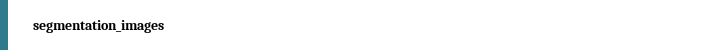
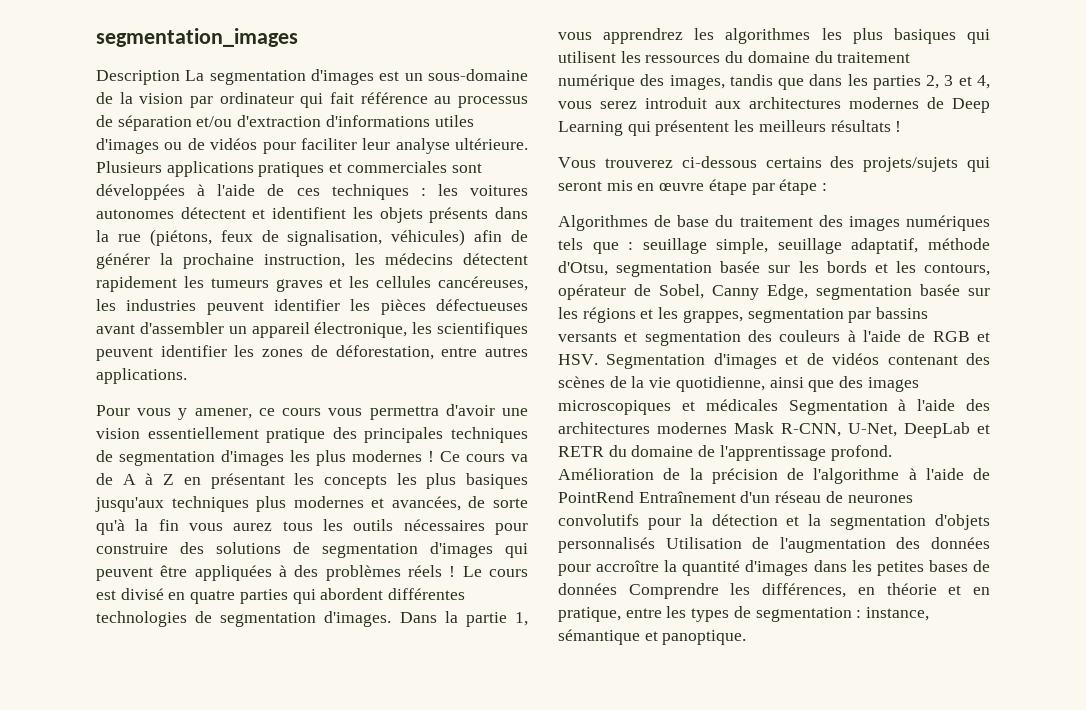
(164, 26) none -> [96,69,528,85] [96,92,528,108] [96,115,474,131] [96,138,528,154] [96,161,482,177] [96,184,528,200] [96,207,528,223] [96,229,528,246] [96,253,528,269] [96,276,528,292] [96,299,528,315] [96,322,528,338] [96,345,528,361] [96,368,187,384] [96,404,528,420] [96,427,528,443] [96,450,528,466] [96,473,528,489] [95,496,528,512] [96,519,528,535] [96,542,528,558] [96,565,528,581] [96,588,466,604] [96,611,529,627] [558,28,990,44] [558,51,911,63] [558,74,990,90] [558,97,990,113] [558,120,902,136] [558,156,990,172] [558,179,828,195] [558,215,990,231] [558,238,990,254] [558,261,990,277] [558,284,990,300] [558,307,929,323] [558,330,990,346] [558,353,991,369] [558,376,919,392] [558,399,990,415] [558,422,990,438] [558,445,892,461] [558,468,990,484] [558,491,913,503] [558,514,990,530] [558,537,990,553] [558,560,990,576] [558,583,990,599] [558,606,930,622] [558,629,747,645] // Description La segmentation d'images est un sous-domaine de la vision par ordinateur qui fait référence au processus de séparation et/ou d'extraction d'informations utiles d'images ou de vidéos pour faciliter leur analyse ultérieure. Plusieurs applications pratiques et commerciales sont développées à l'aide de ces techniques : les voitures autonomes détectent et identifient les objets présents dans la rue (piétons, feux de signalisation, véhicules) afin de générer la prochaine instruction, les médecins détectent rapidement les tumeurs graves et les cellules cancéreuses, les industries peuvent identifier les pièces défectueuses avant d'assembler un appareil électronique, les scientifiques peuvent identifier les zones de déforestation, entre autres applications. // Pour vous y amener, ce cours vous permettra d'avoir une vision essentiellement pratique des principales techniques de segmentation d'images les plus modernes ! Ce cours va de A à Z en présentant les concepts les plus basiques jusqu'aux techniques plus modernes et avancées, de sorte qu'à la fin vous aurez tous les outils nécessaires pour construire des solutions de segmentation d'images qui peuvent être appliquées à des problèmes réels ! Le cours est divisé en quatre parties qui abordent différentes technologies de segmentation d'images. Dans la partie 1, vous apprendrez les algorithmes les plus basiques qui utilisent les ressources du domaine du traitement numérique des images, tandis que dans les parties 2, 3 et 4, vous serez introduit aux architectures modernes de Deep Learning qui présentent les meilleurs résultats ! // Vous trouverez ci-dessous certains des projets/sujets qui seront mis en œuvre étape par étape : // Algorithmes de base du traitement des images numériques tels que : seuillage simple, seuillage adaptatif, méthode d'Otsu, segmentation basée sur les bords et les contours, opérateur de Sobel, Canny Edge, segmentation basée sur les régions et les grappes, segmentation par bassins versants et segmentation des couleurs à l'aide de RGB et HSV. Segmentation d'images et de vidéos contenant des scènes de la vie quotidienne, ainsi que des images microscopiques et médicales Segmentation à l'aide des architectures modernes Mask R-CNN, U-Net, DeepLab et RETR du domaine de l'apprentissage profond. Amélioration de la précision de l'algorithme à l'aide de PointRend Entraînement d'un réseau de neurones convolutifs pour la détection et la segmentation d'objets personnalisés Utilisation de l'augmentation des données pour accroître la quantité d'images dans les petites bases de données Comprendre les différences, en théorie et en pratique, entre les types de segmentation : instance, sémantique et panoptique.

